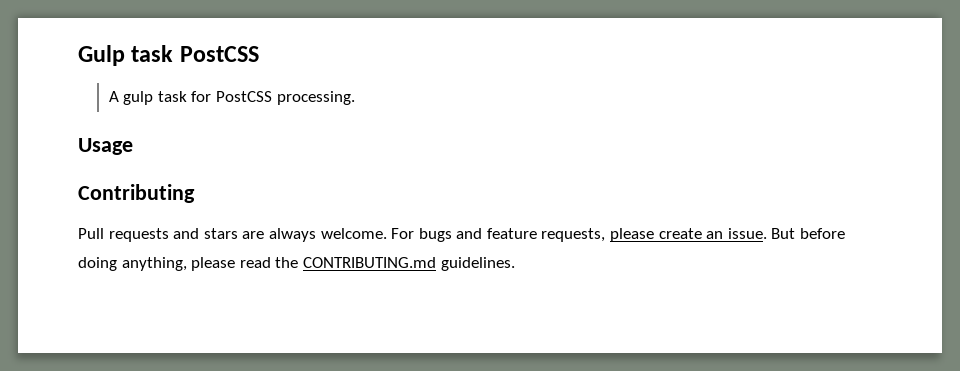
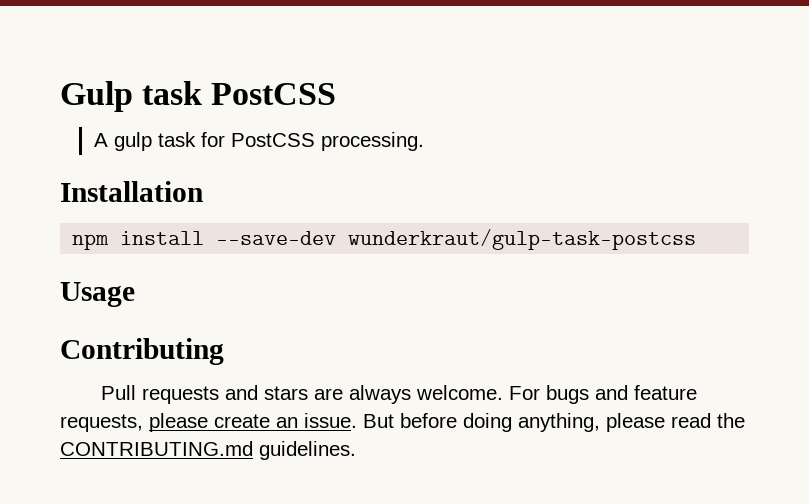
(355, 98) none -> [60,181,203,202] [72,229,697,250] // Installation // npm install --save-dev wunderkraut/gulp-task-postcss

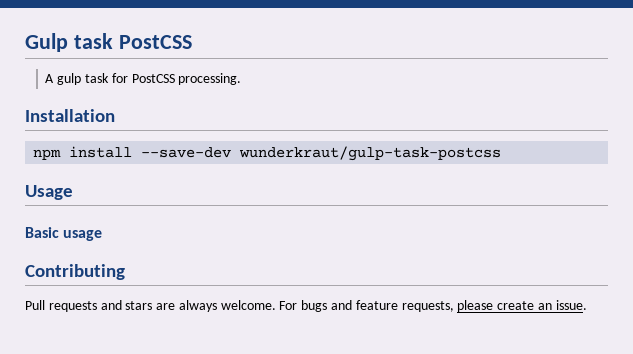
(135, 294) none -> [25,227,103,241] // Basic usage
[363,413,745,432] [60,441,356,460] But before doing anything, please read the CONTRIBUTING.md guidelines. -> (587, 305) none

